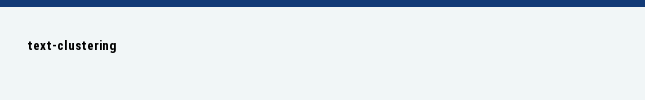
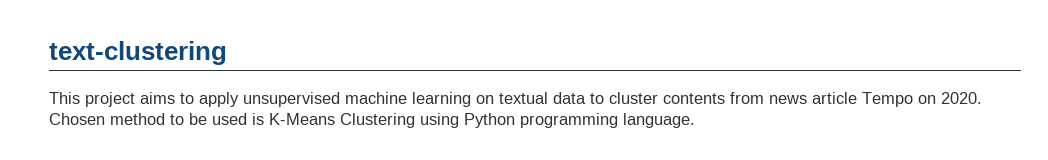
(116, 46) none -> [49,92,982,107] [49,113,695,128] // This project aims to apply unsupervised machine learning on textual data to cluster contents from news article Tempo on 2020. Chosen method to be used is K-Means Clustering using Python programming language.

